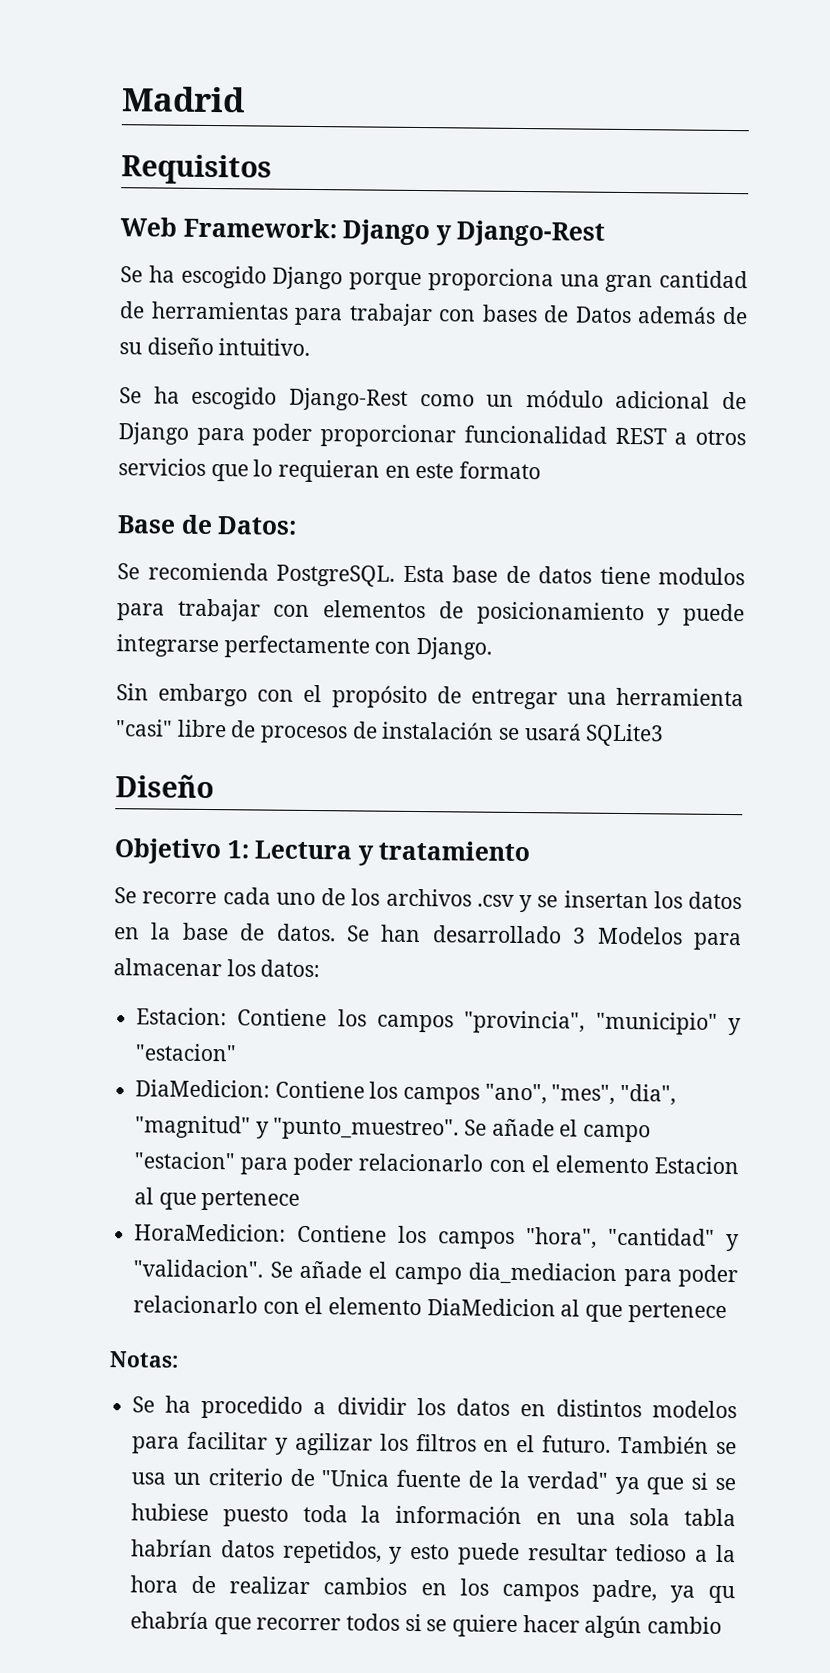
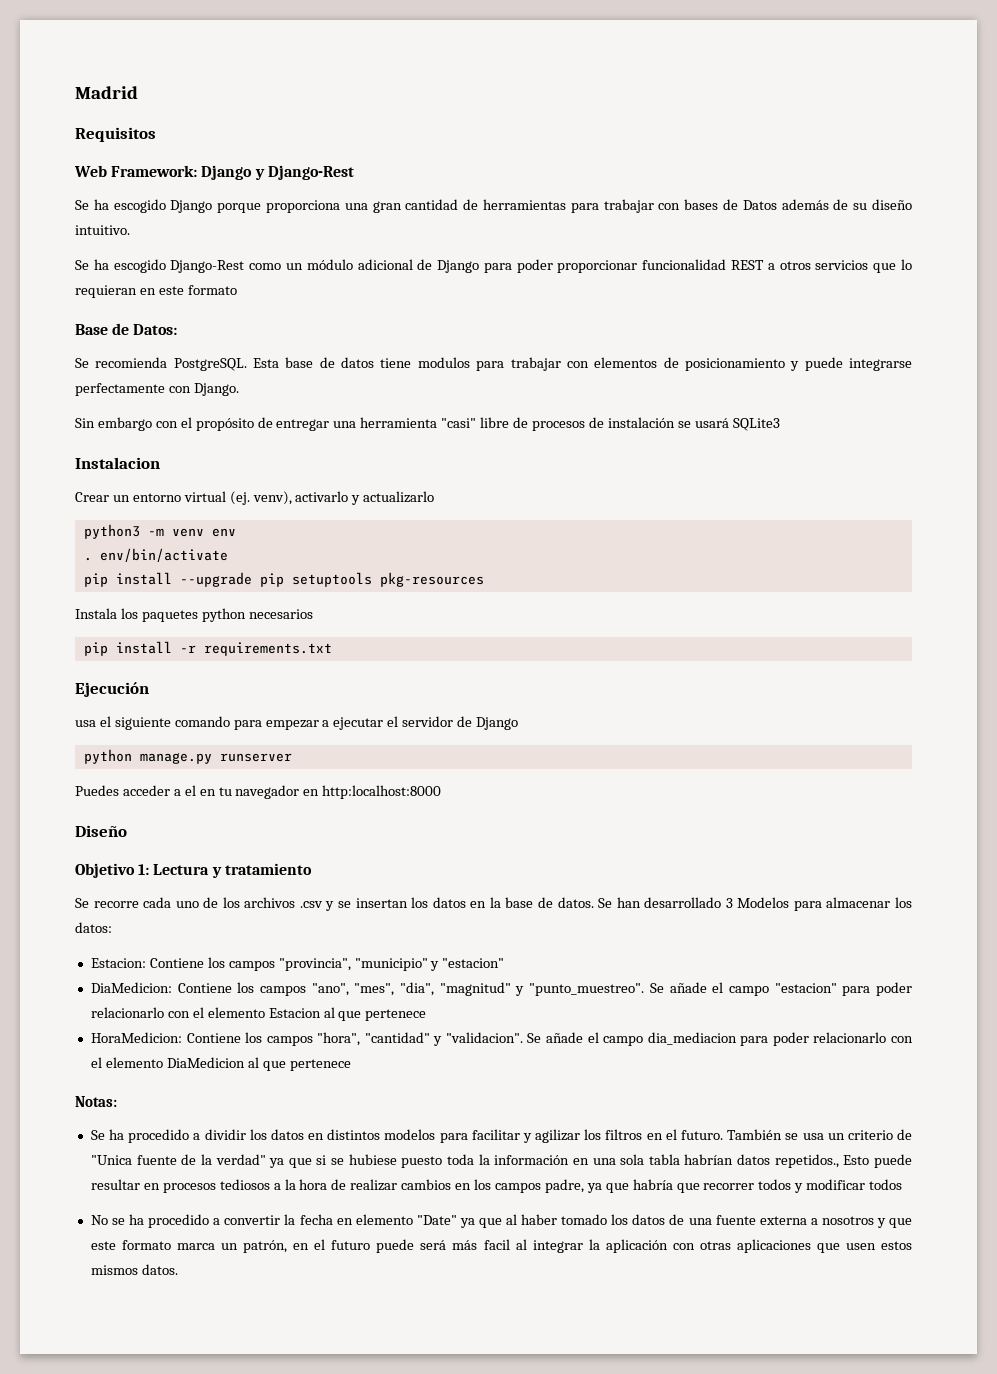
(665, 735) none -> [75,457,160,469] [75,491,435,505] [83,524,236,539] [83,548,228,562] [83,572,484,587] [75,608,313,622] [83,641,332,656] [75,682,149,697] [75,716,519,730] [83,749,292,764] [75,785,442,799] // Instalacion // Crear un entorno virtual (ej. venv), activarlo y actualizarlo // python3 -m venv env // . env/bin/activate // pip install --upgrade pip setuptools pkg-resources // Instala los paquetes python necesarios // pip install -r requirements.txt // Ejecución // usa el siguiente comando para empezar a ejecutar el servidor de Django // python manage.py runserver // Puedes acceder a el en tu navegador en http:localhost:8000
[282,1540,688,1566] repetidos, y esto puede resultar tedioso -> [774,1154,912,1168] [90,1179,270,1193] repetidos., Esto puede resultar en procesos tediosos
[708,1585,736,1604] [130,1611,210,1630] qu ehabría -> [605,1179,673,1193] que habría
[404,1613,723,1639] si se quiere hacer algún cambio -> [794,1179,903,1193] [90,1214,912,1228] [90,1239,912,1253] [90,1264,178,1275] y modificar todos // No se ha procedido a convertir la fecha en elemento "Date" ya que al haber tomado los datos de una fuente externa a nosotros y que este formato marca un patrón, en el futuro puede será más facil al integrar la aplicación con otras aplicaciones que usen estos mismos datos.

